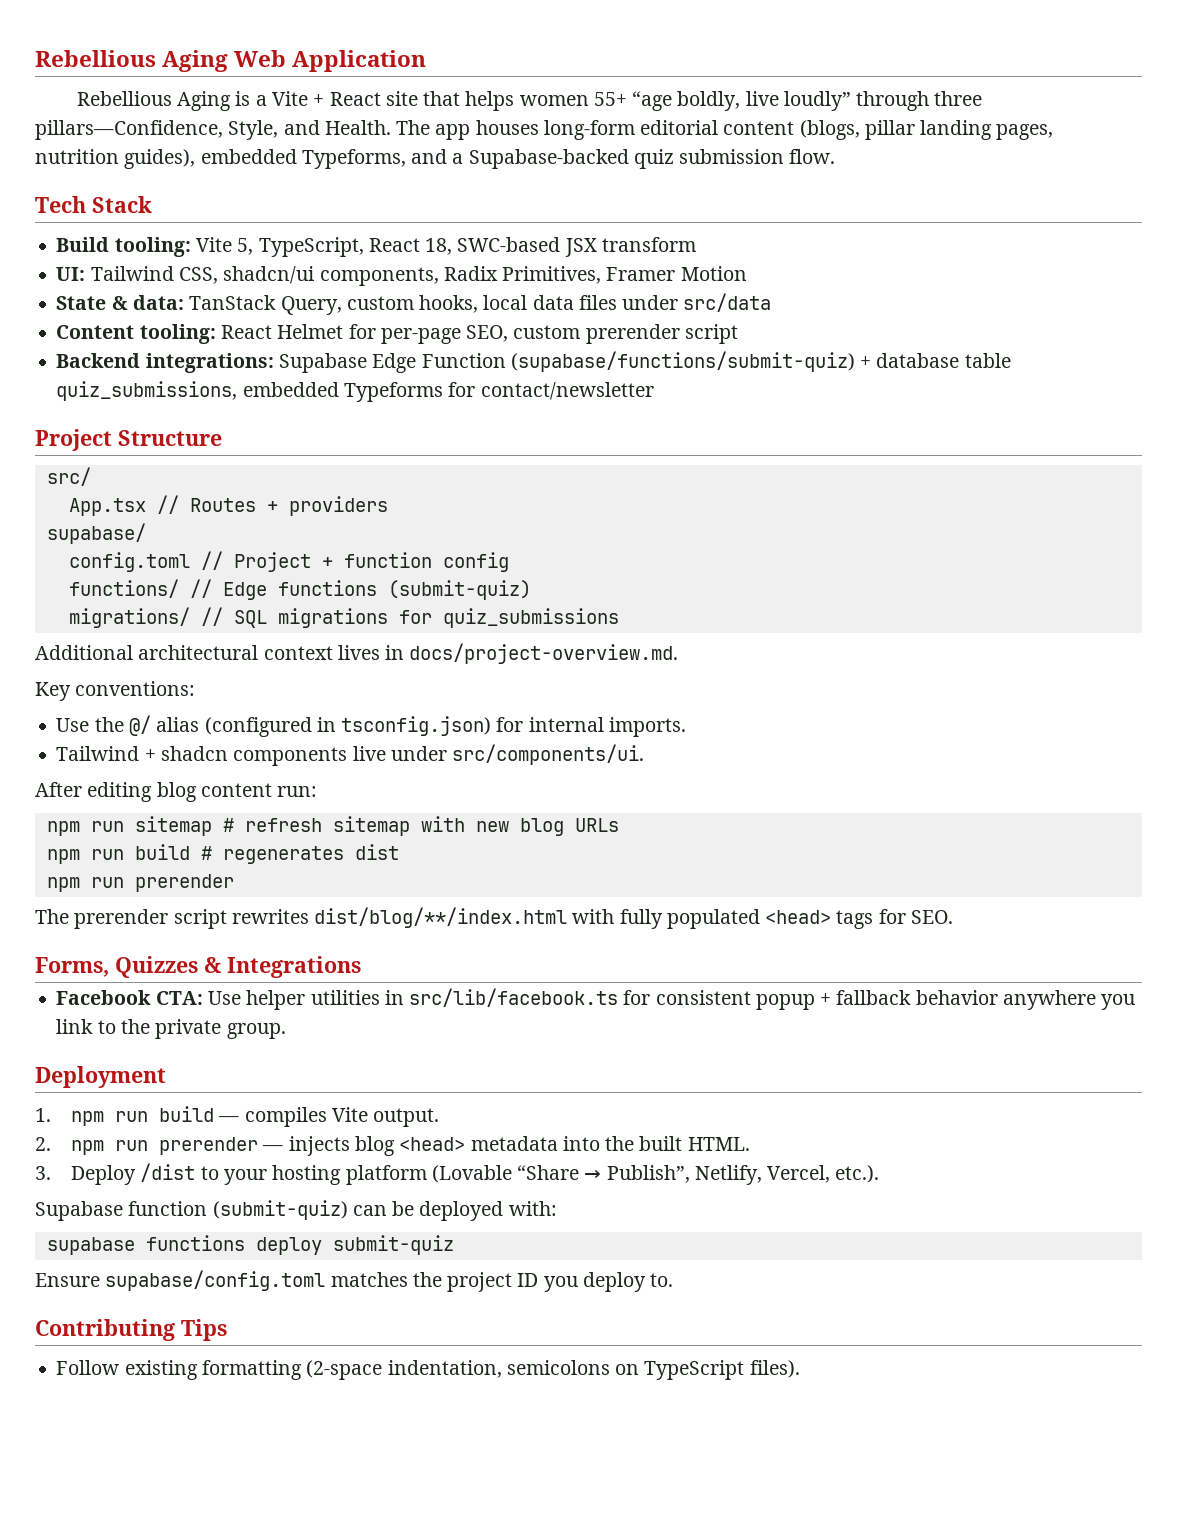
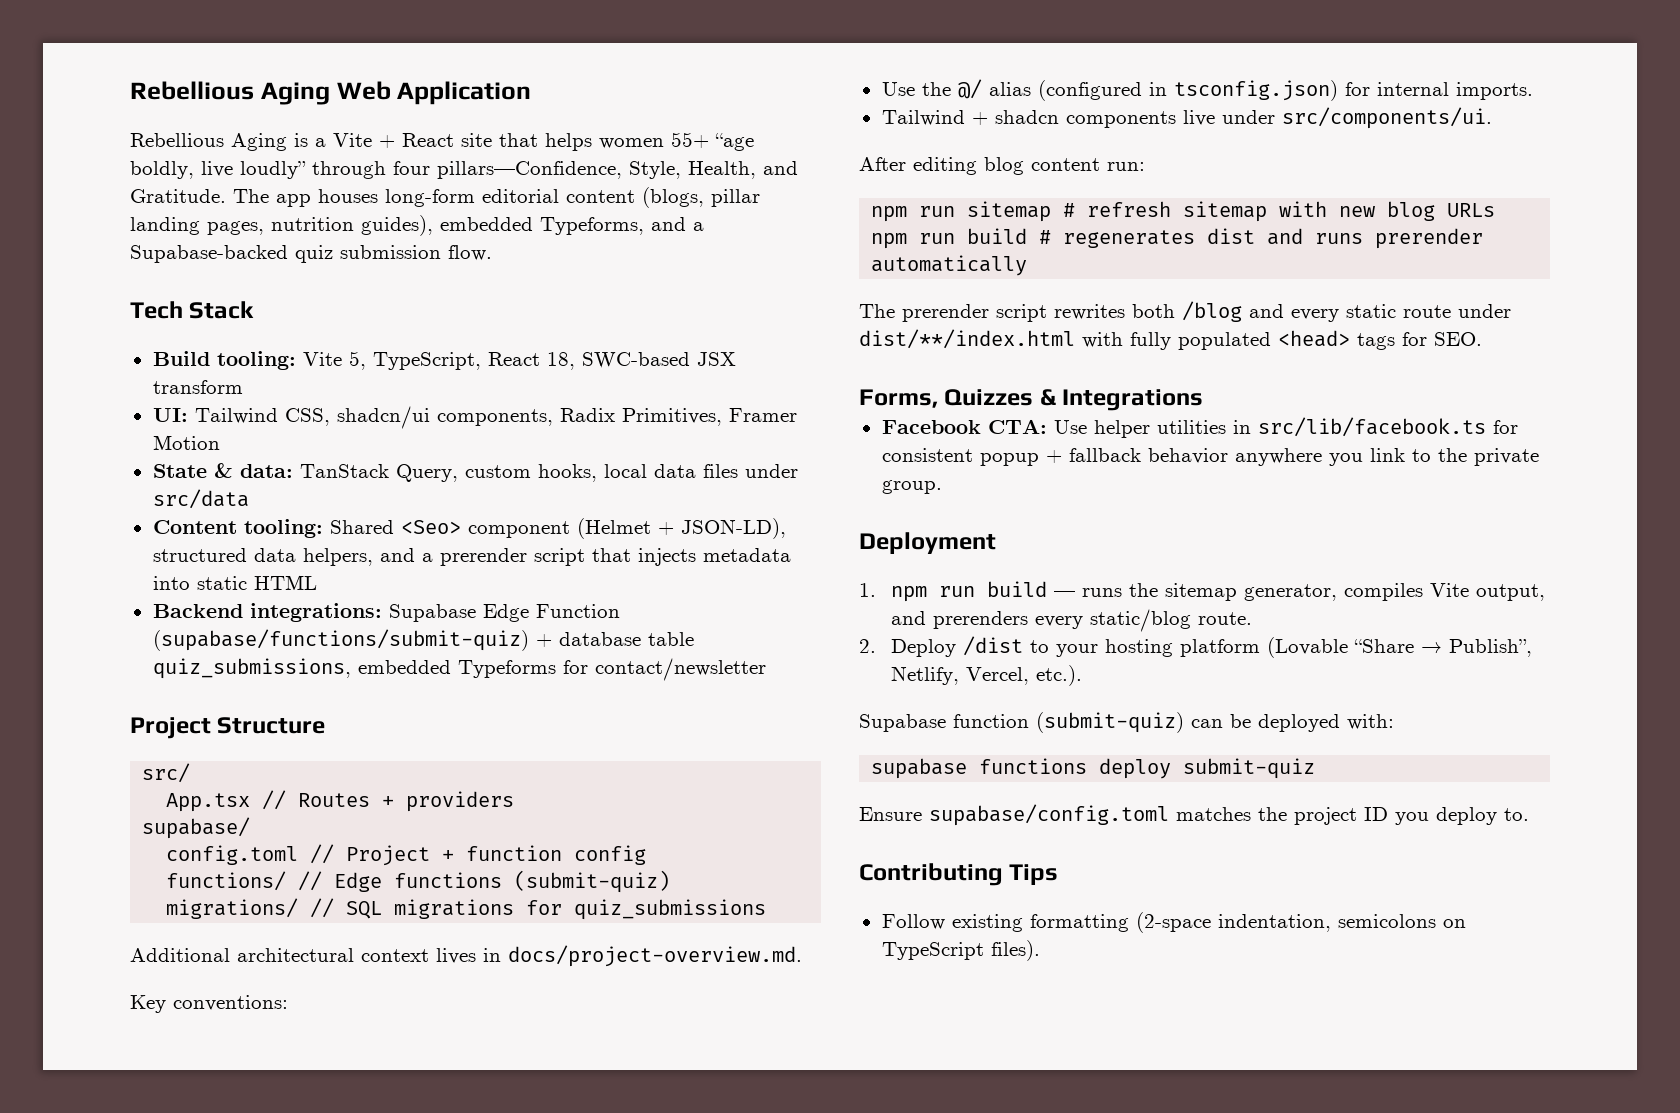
[934,91,983,106] three -> [393,161,430,175] four
[283,120,391,135] and Health. -> [688,161,798,179] [130,189,226,203] Health, and Gratitude.
[220,324,738,344] React Helmet for per-page SEO, custom prerender script -> [329,518,786,539] [152,548,791,566] [152,575,317,590] Shared <Seo> component (Helmet + JSON-LD), structured data helpers, and a prerender script that injects metadata into static HTML
[46,874,234,892] // npm run prerender -> [1267,228,1484,249] [871,255,1028,276] and runs prerender automatically
[314,907,568,928] dist/blog/**/index.html -> [1132,301,1511,322] [859,329,1075,349] both /blog and every static route under dist/**/index.html
[244,1107,440,1127] [35,1136,750,1156] [35,1166,51,1180] compiles Vite output. // 2. npm run prerender — injects blog <head> metadata into the built HTML. // 3. -> [1081,583,1545,601] [890,609,1252,632] [859,639,876,653] runs the sitemap generator, compiles Vite output, and prerenders every static/blog route. // 2.

